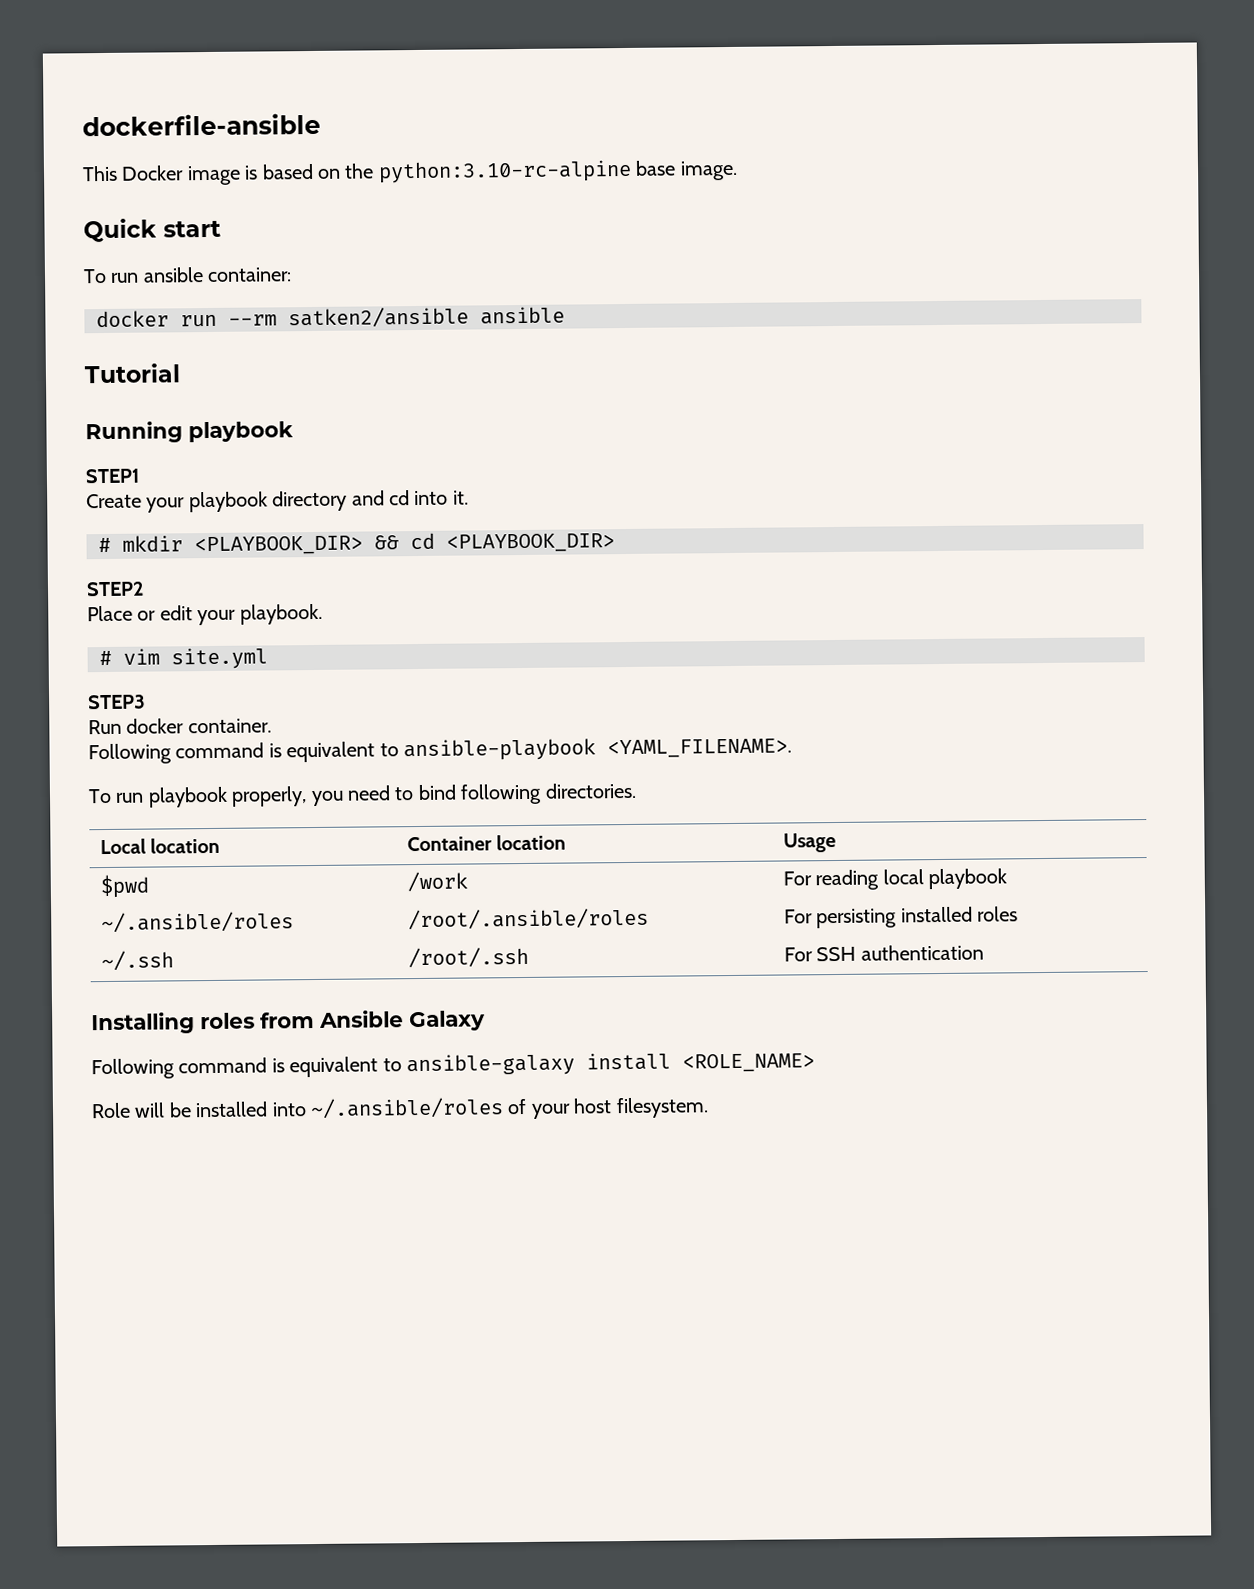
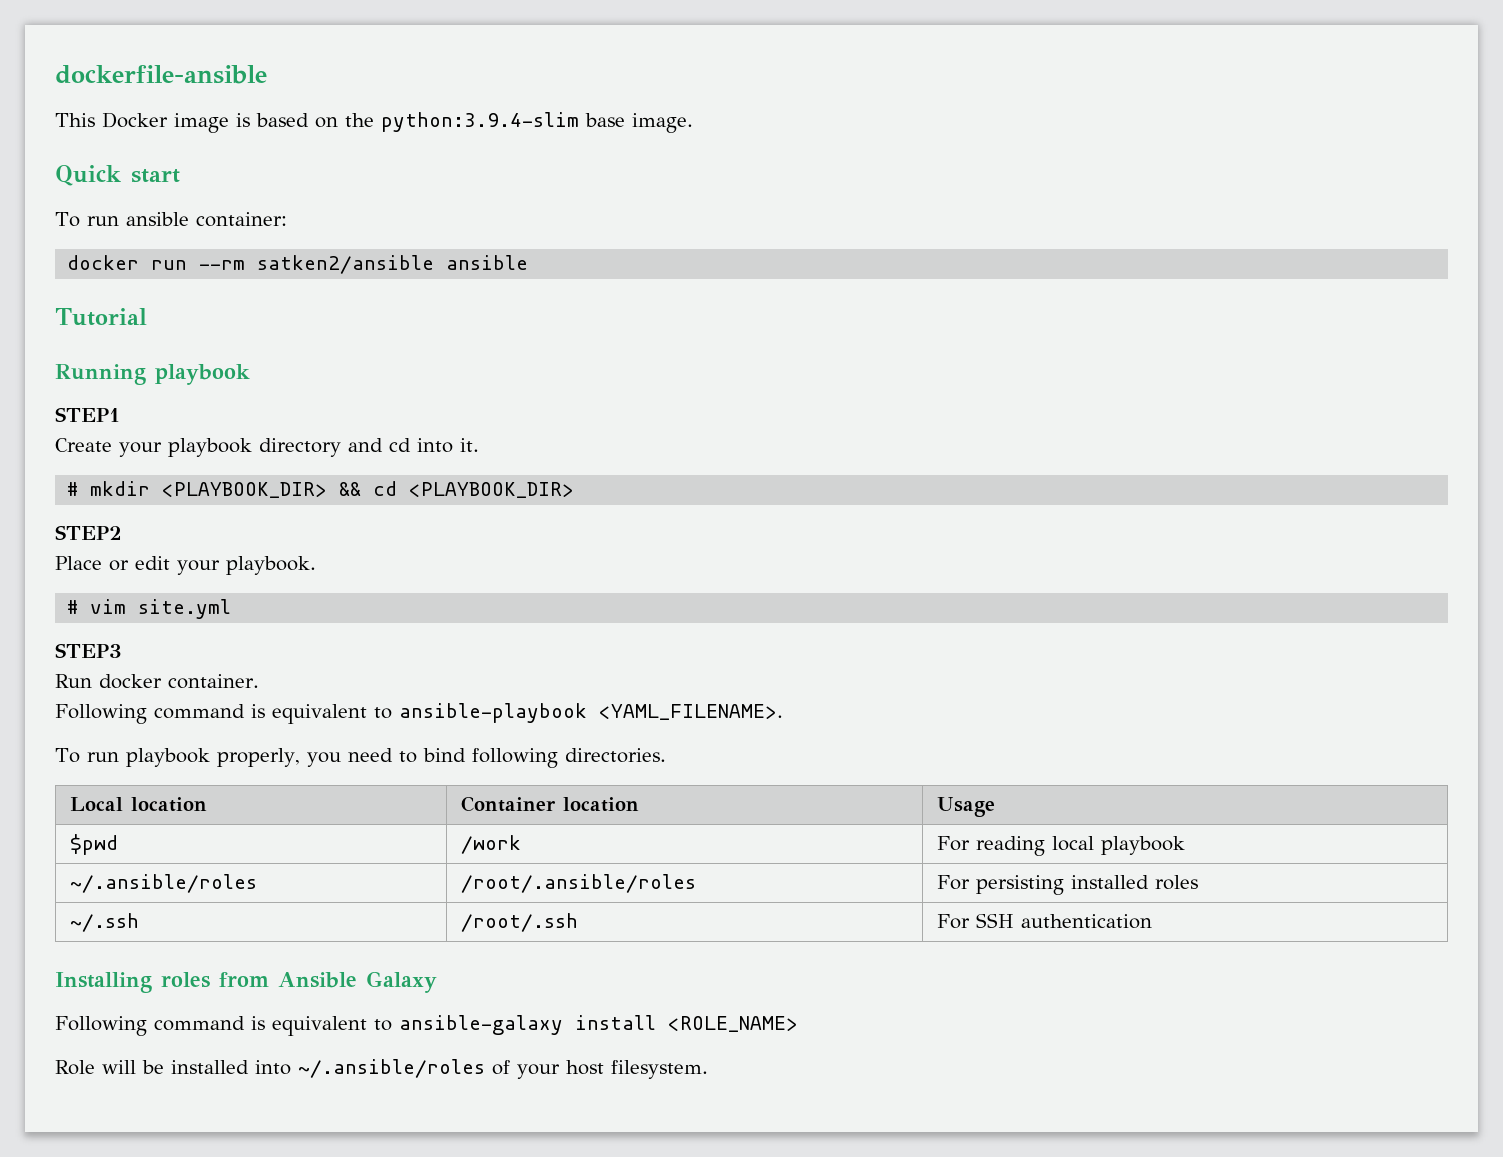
[377,159,632,184] python:3.10-rc-alpine -> [381,112,579,132] python:3.9.4-slim

